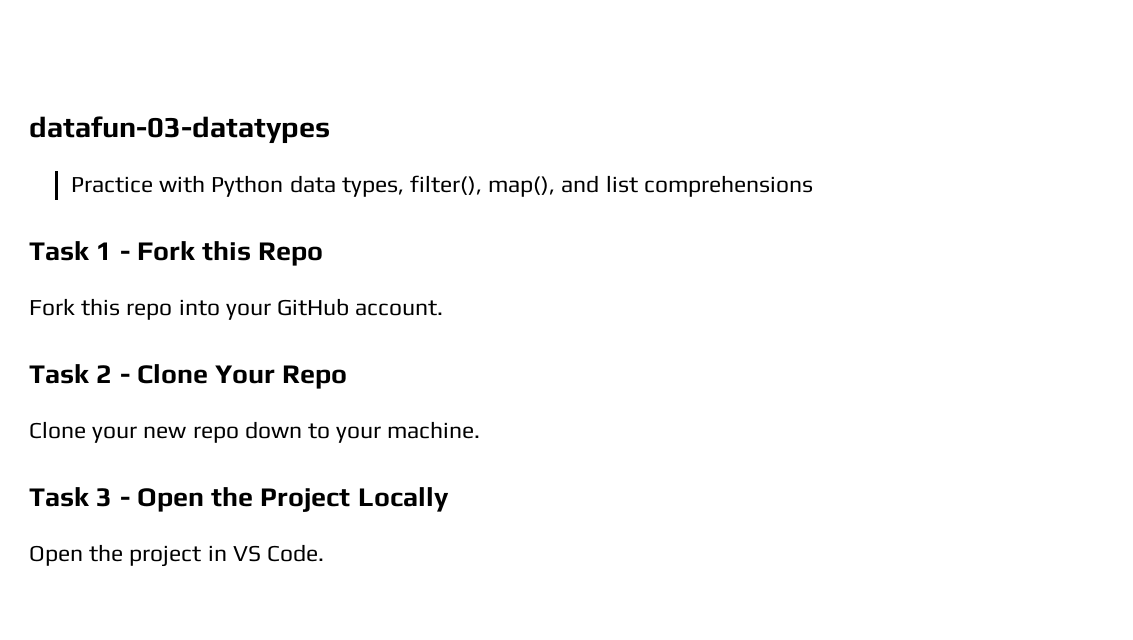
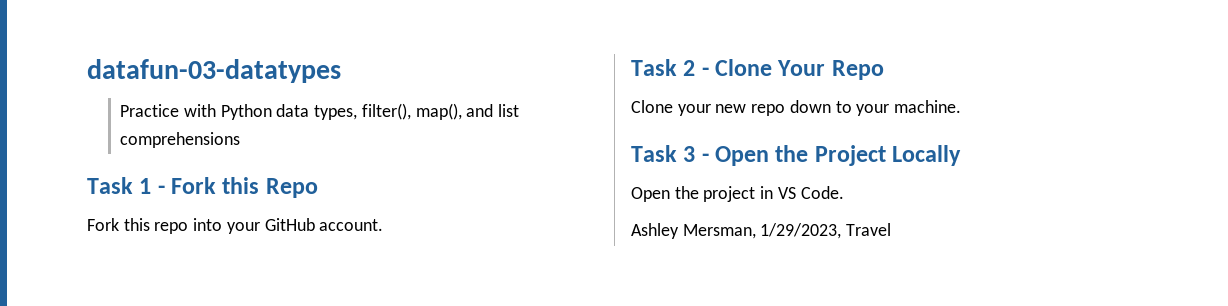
(325, 553) none -> [631,223,892,239] // Ashley Mersman, 1/29/2023, Travel

